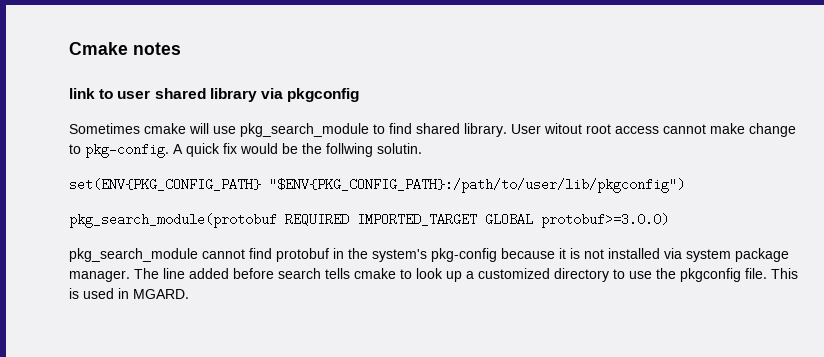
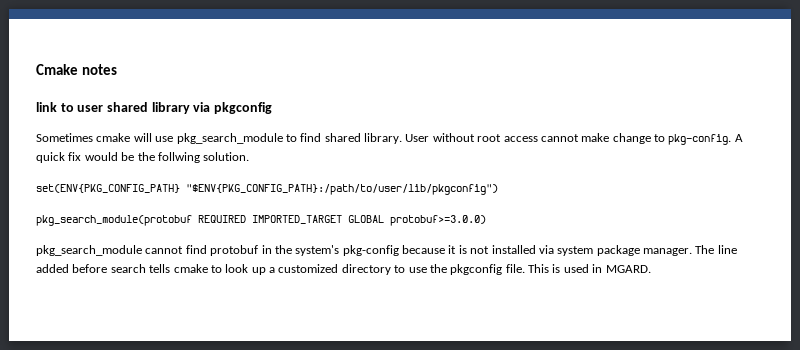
[544,123,582,134] witout -> [432,133,475,142] without
[377,143,422,154] solutin. -> [203,152,250,161] solution.

